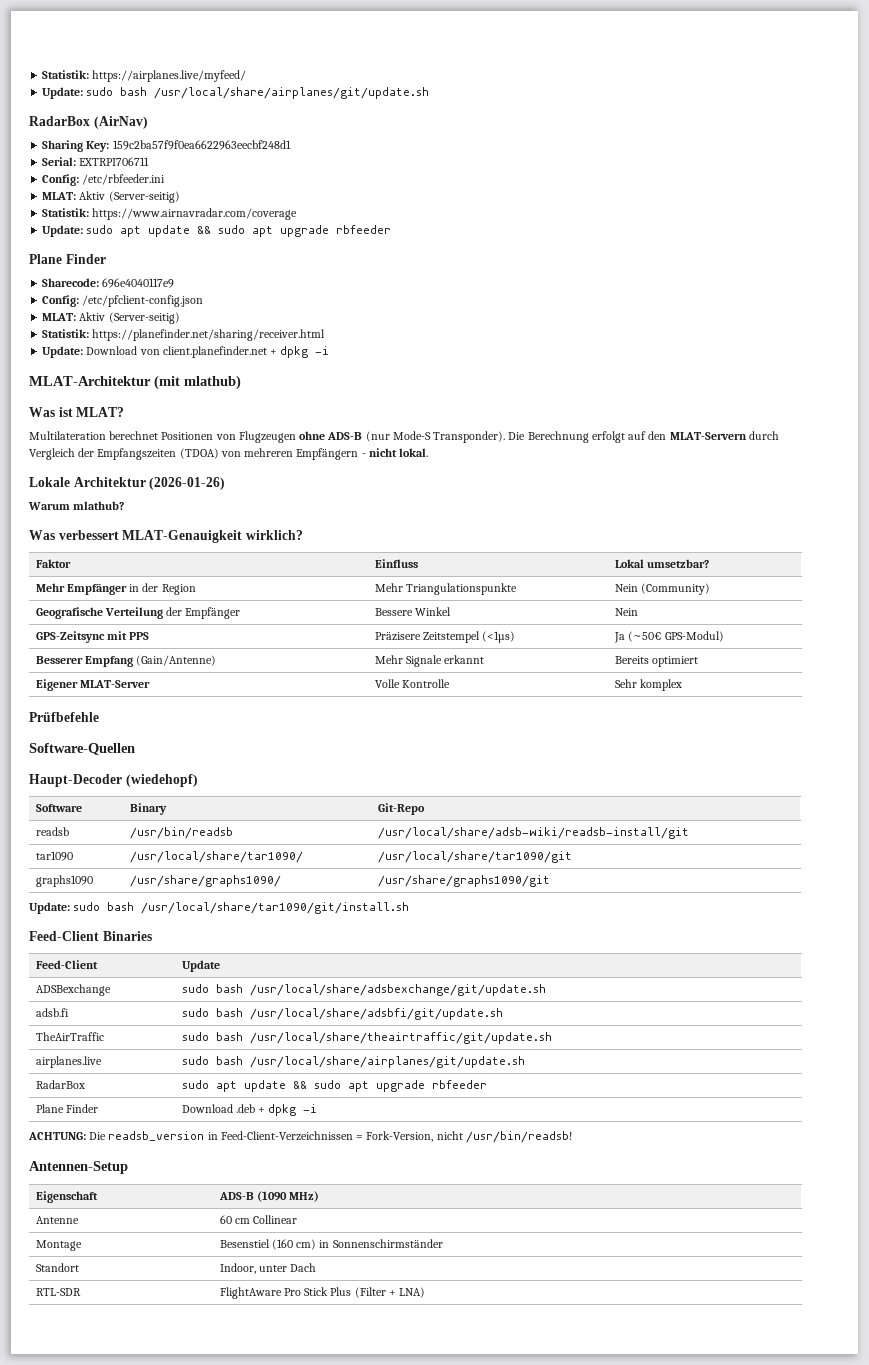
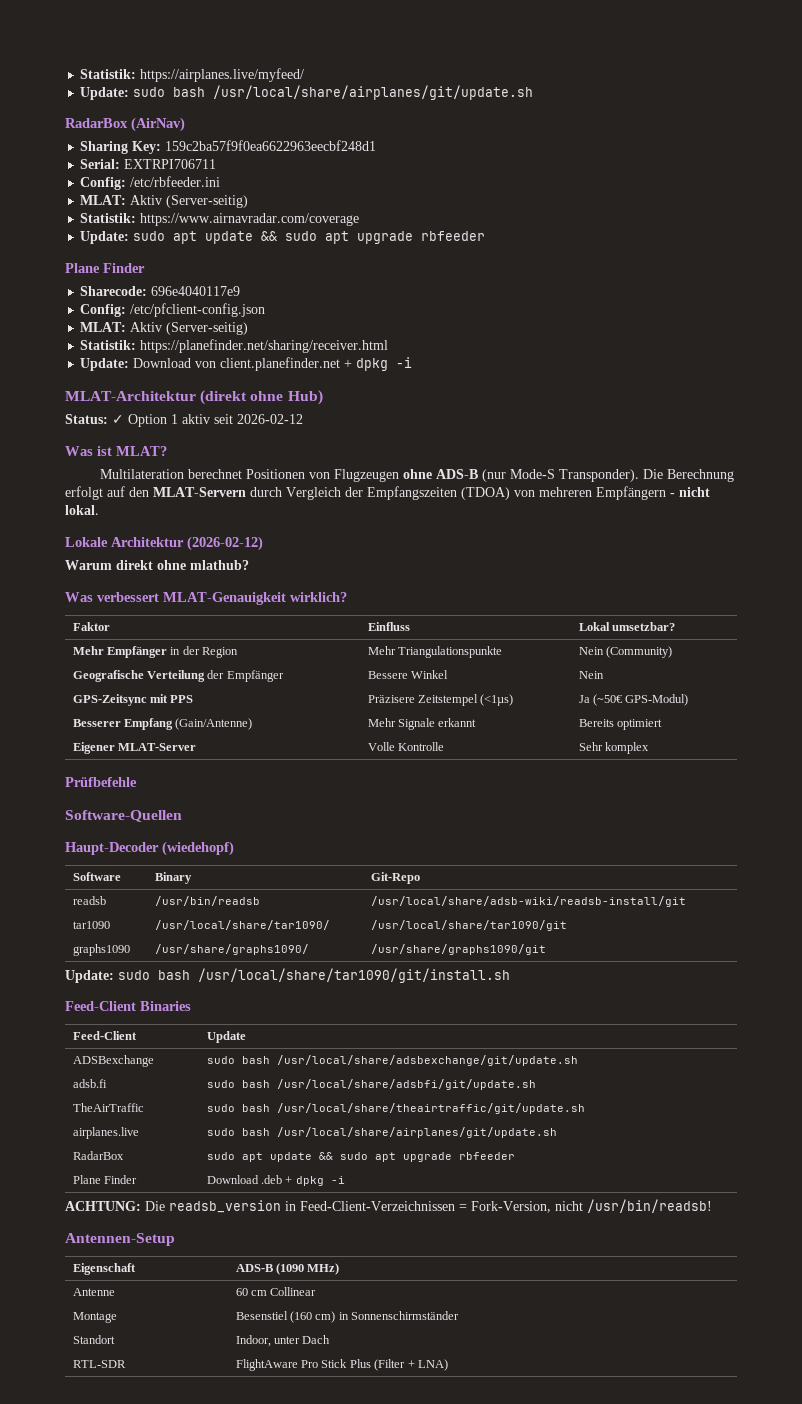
[154,375,241,390] (mit mlathub) -> [200,390,323,405] [65,414,303,427] (direkt ohne Hub) // Status: ✓ Option 1 aktiv seit 2026-02-12
[149,477,226,490] (2026-01-26) -> [187,536,263,551] (2026-02-12)
(70, 506) none -> [116,560,186,570] direkt ohne

